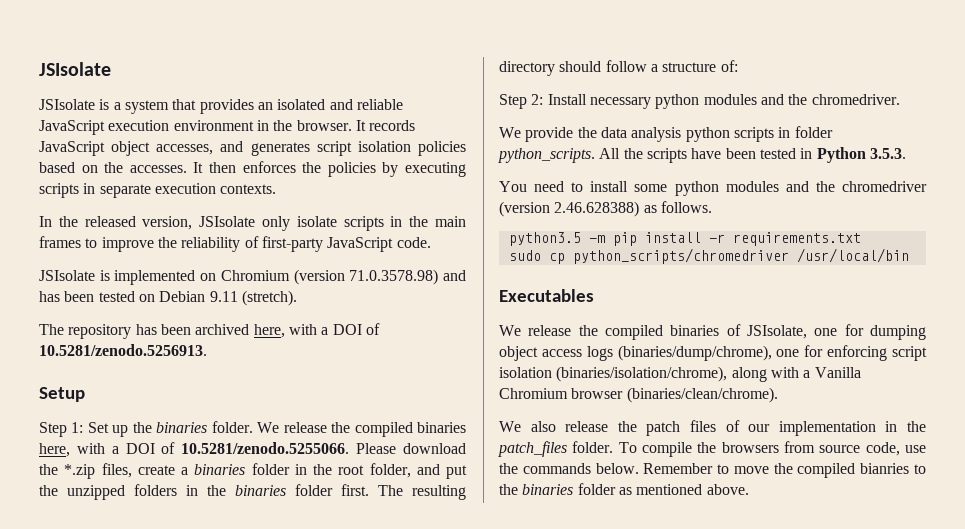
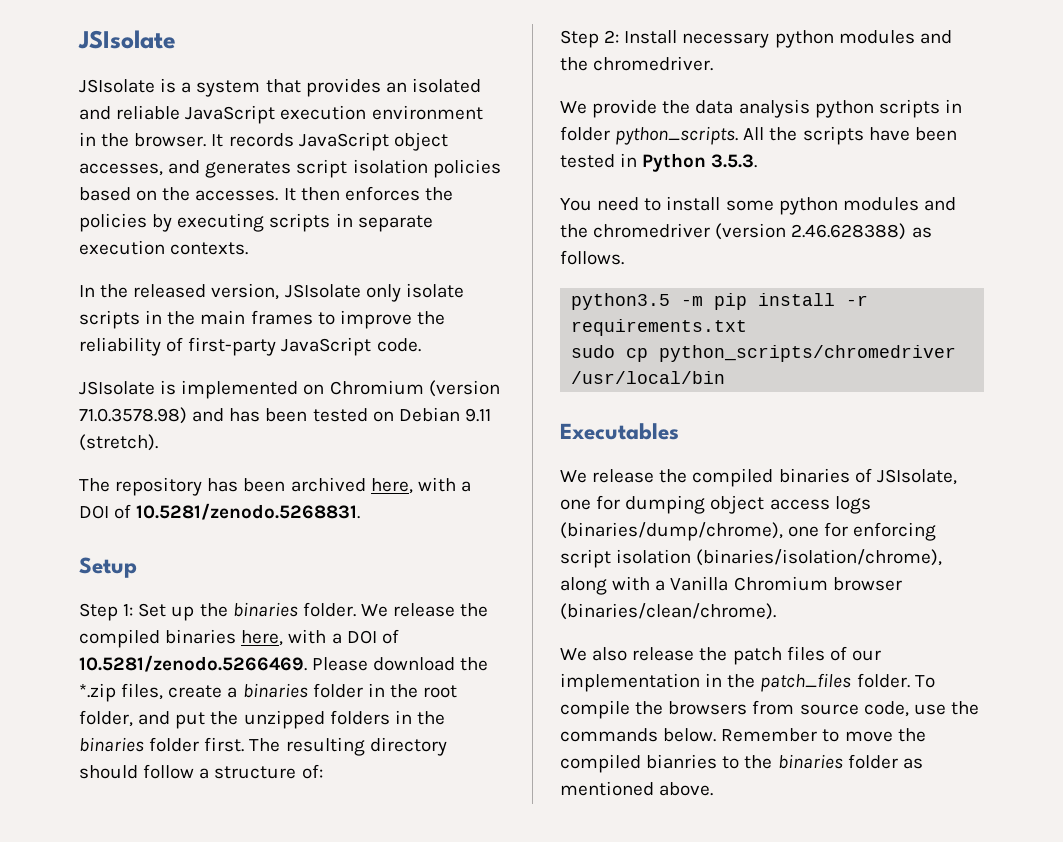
[39,344,207,356] 10.5281/zenodo.5256913. -> [136,503,361,520] 10.5281/zenodo.5268831.
[181,442,350,454] 10.5281/zenodo.5255066. -> [79,655,307,672] 10.5281/zenodo.5266469.

